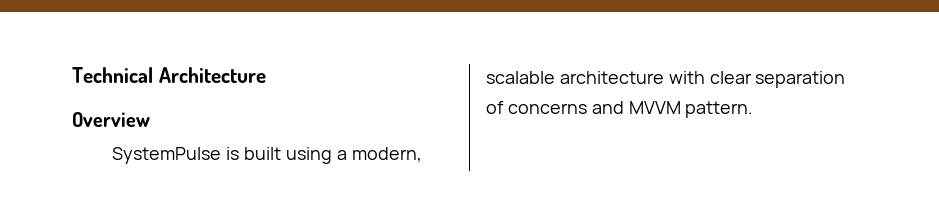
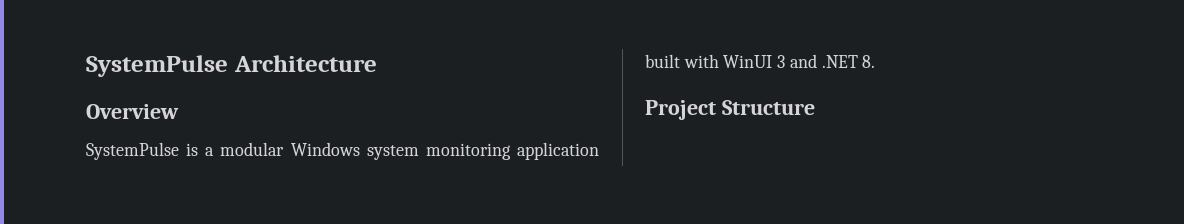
[72,67,153,83] Technical -> [86,55,228,77] SystemPulse
[244,147,422,164] [486,71,846,88] [486,101,754,118] built using a modern, scalable architecture with clear separation of concerns and MVVM pattern. -> [205,142,599,160] [645,54,876,68] [645,100,815,120] a modular Windows system monitoring application built with WinUI 3 and .NET 8. // Project Structure

